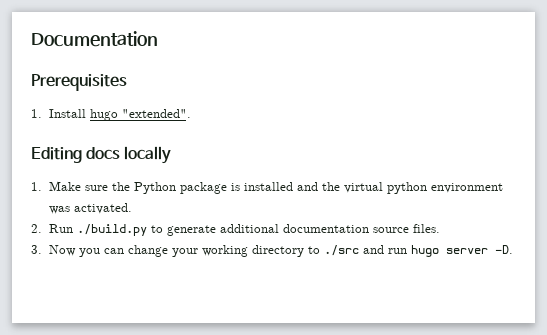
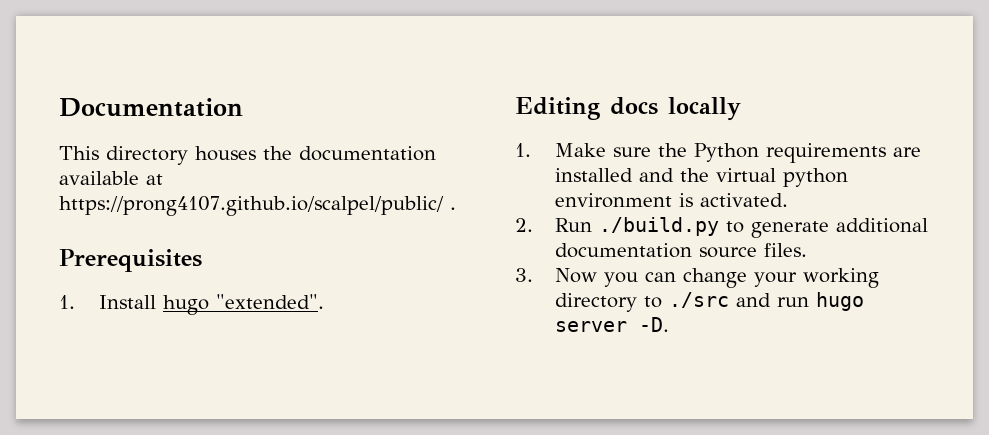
(158, 39) none -> [59,146,436,165] [59,171,163,185] [59,196,456,216] // This directory houses the documentation available at https://prong4107.github.io/scalpel/public/ .
[179,182,240,194] package is -> [765,143,921,163] requirements are
[48,206,70,214] was -> [678,193,693,207] is

